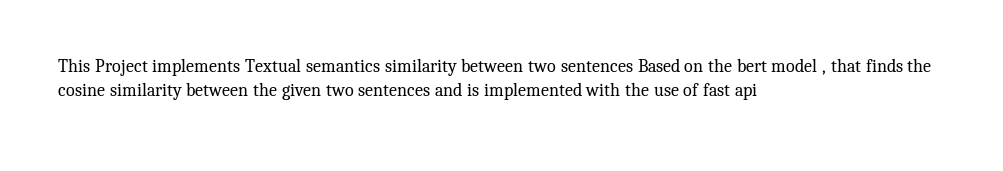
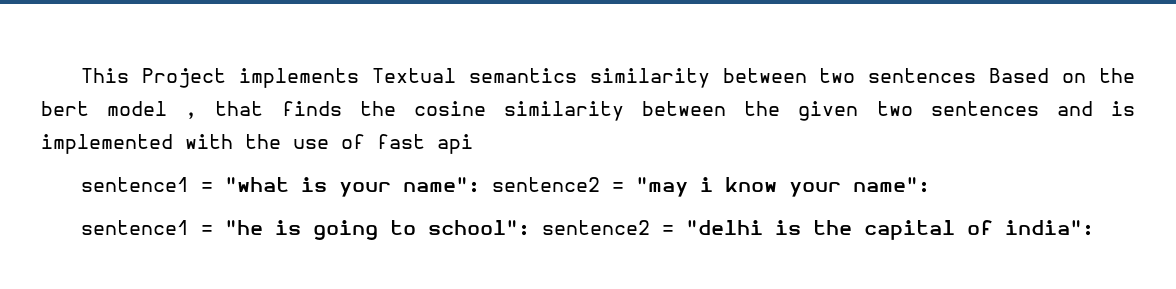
(757, 91) none -> [81,177,931,197] [81,220,1095,240] // sentence1 = "what is your name": sentence2 = "may i know your name": // sentence1 = "he is going to school": sentence2 = "delhi is the capital of india":

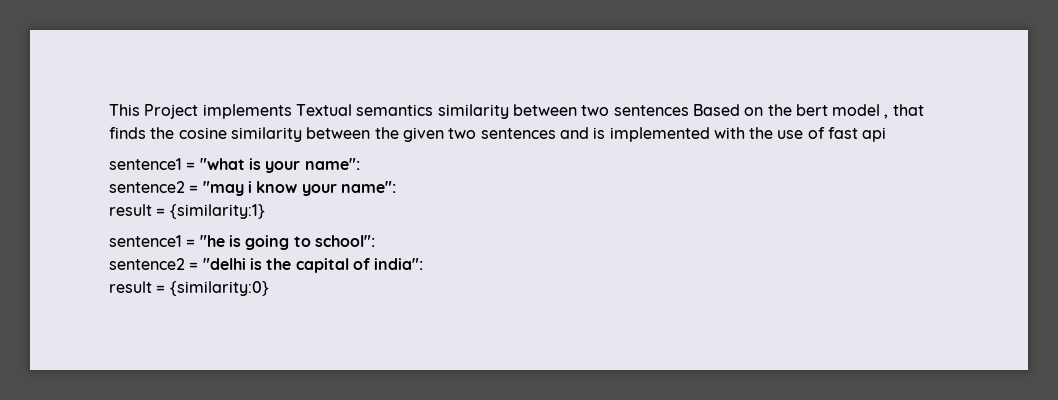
(481, 185) none -> (360, 164) //
(931, 185) none -> [109,204,265,219] // result = {similarity:1}
(531, 228) none -> (375, 241) //
(1095, 228) none -> [109,281,269,296] // result = {similarity:0}

